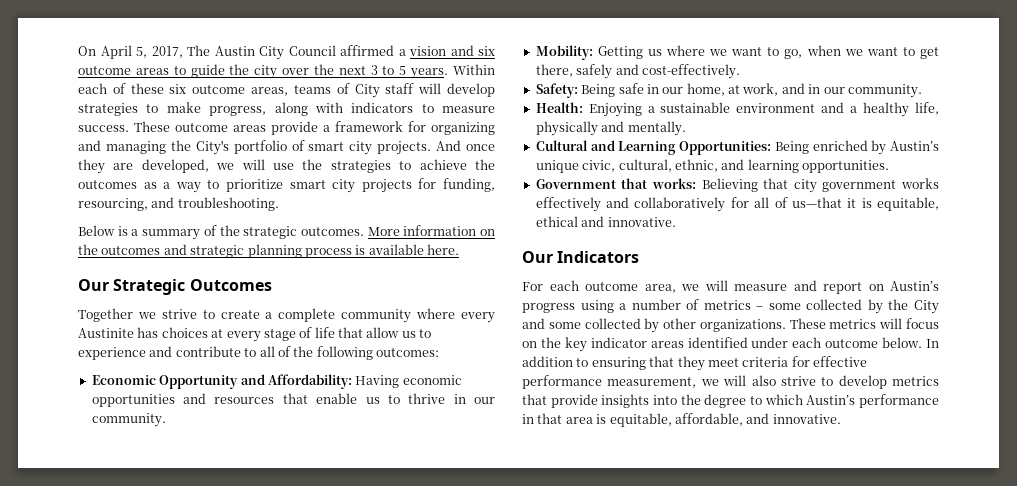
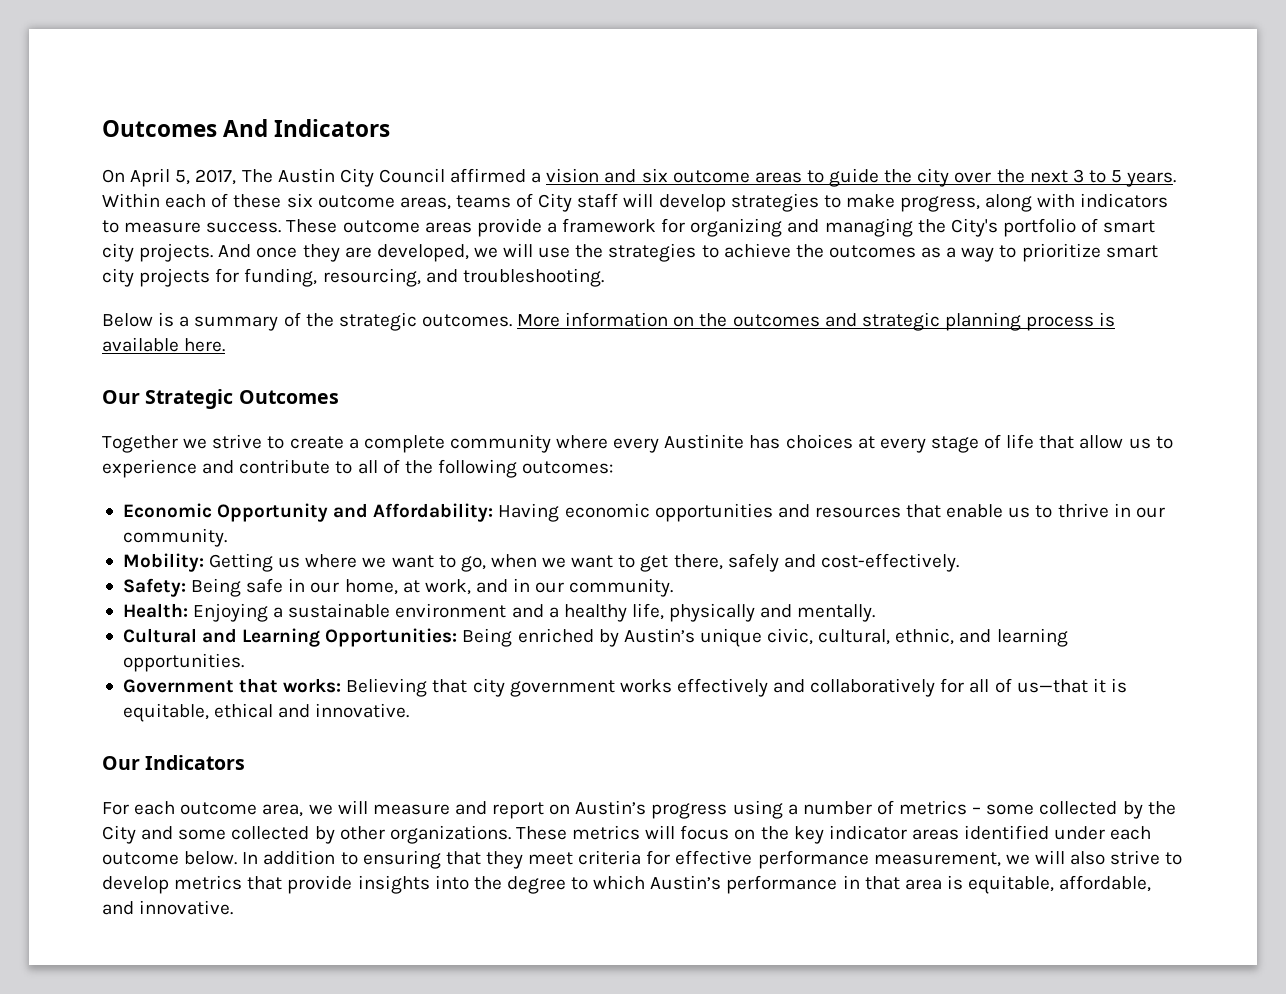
(78, 51) none -> [102,119,391,137] Outcomes And Indicators //

